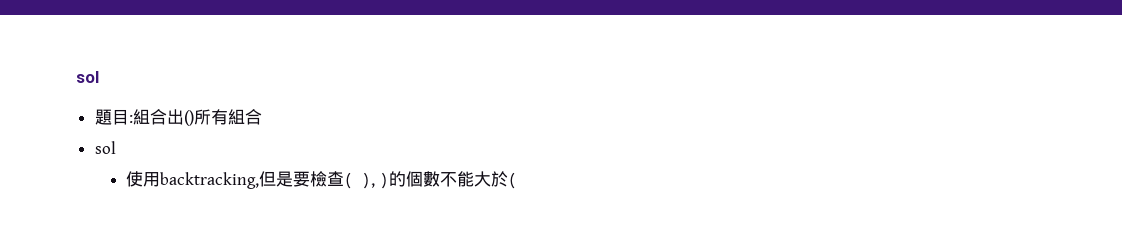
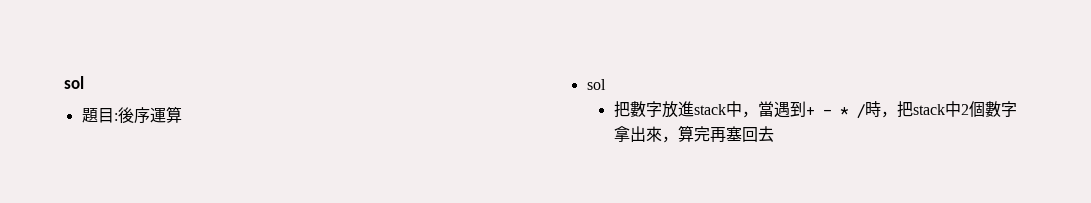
[132,109,262,126] [94,141,116,154] [126,171,517,189] 組合出()所有組合 // sol // 使用backtracking,但是要檢查( ), )的個數不能大於( -> [117,106,182,124] [586,79,606,90] [613,101,1017,119] [613,125,774,143] 後序運算 // sol // 把數字放進stack中，當遇到+ - * /時，把stack中2個數字拿出來，算完再塞回去

